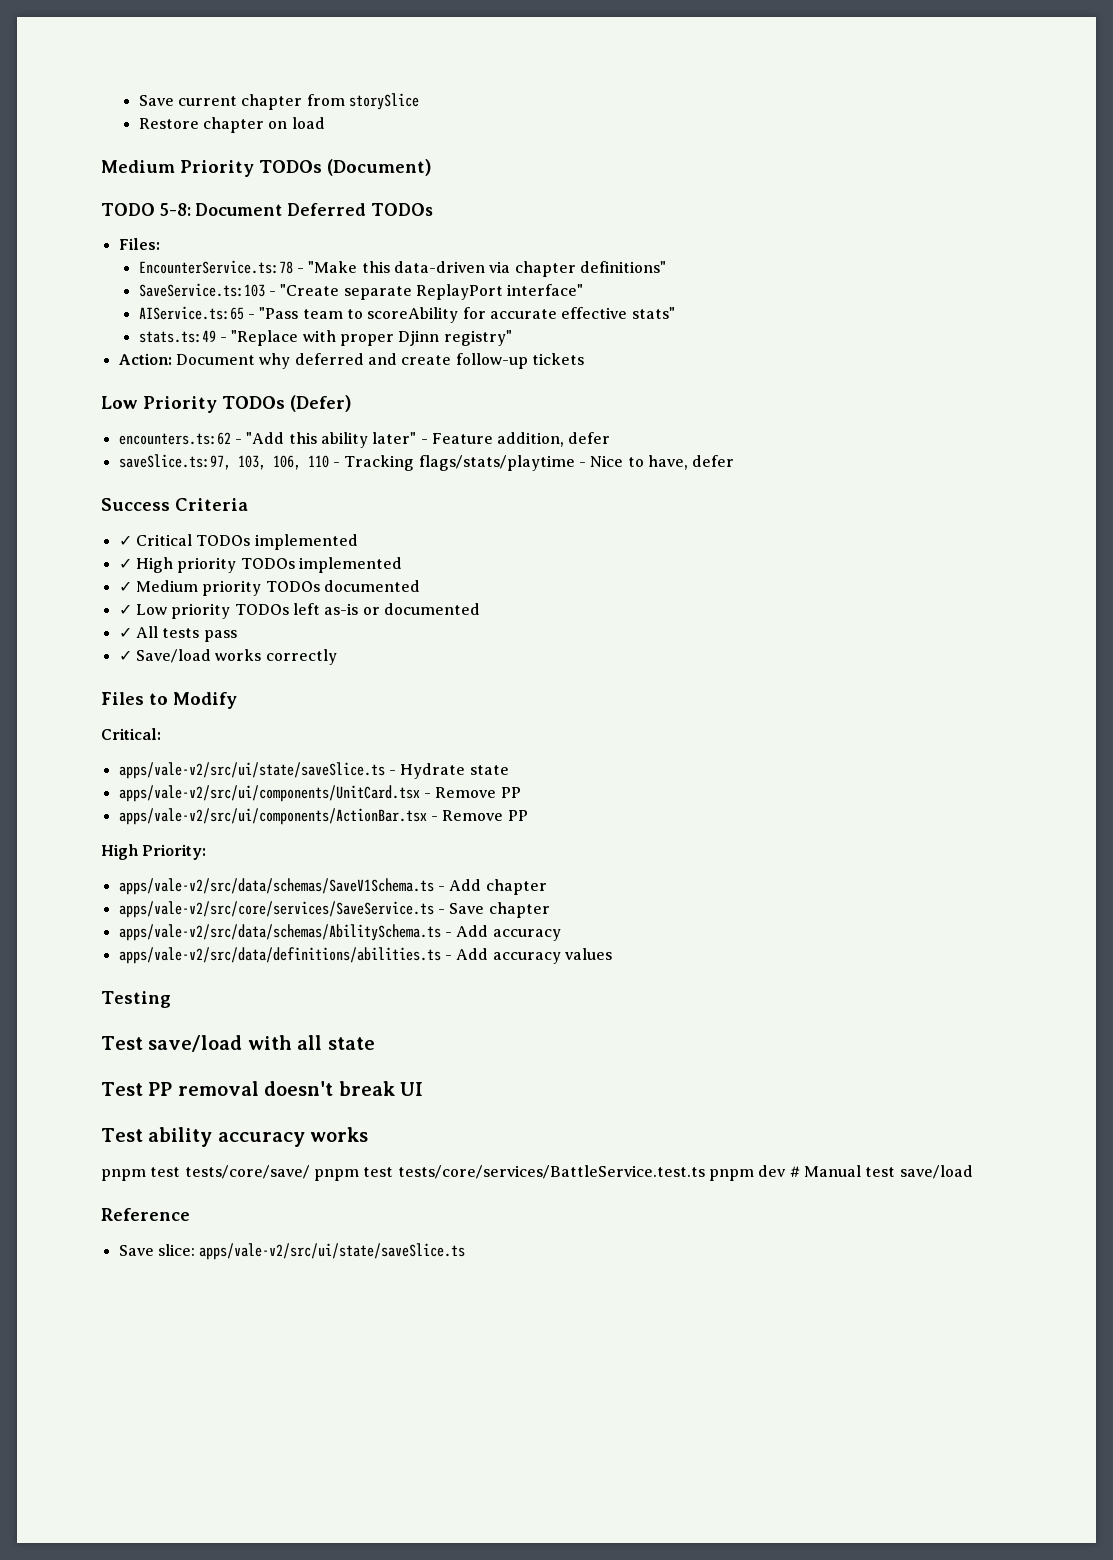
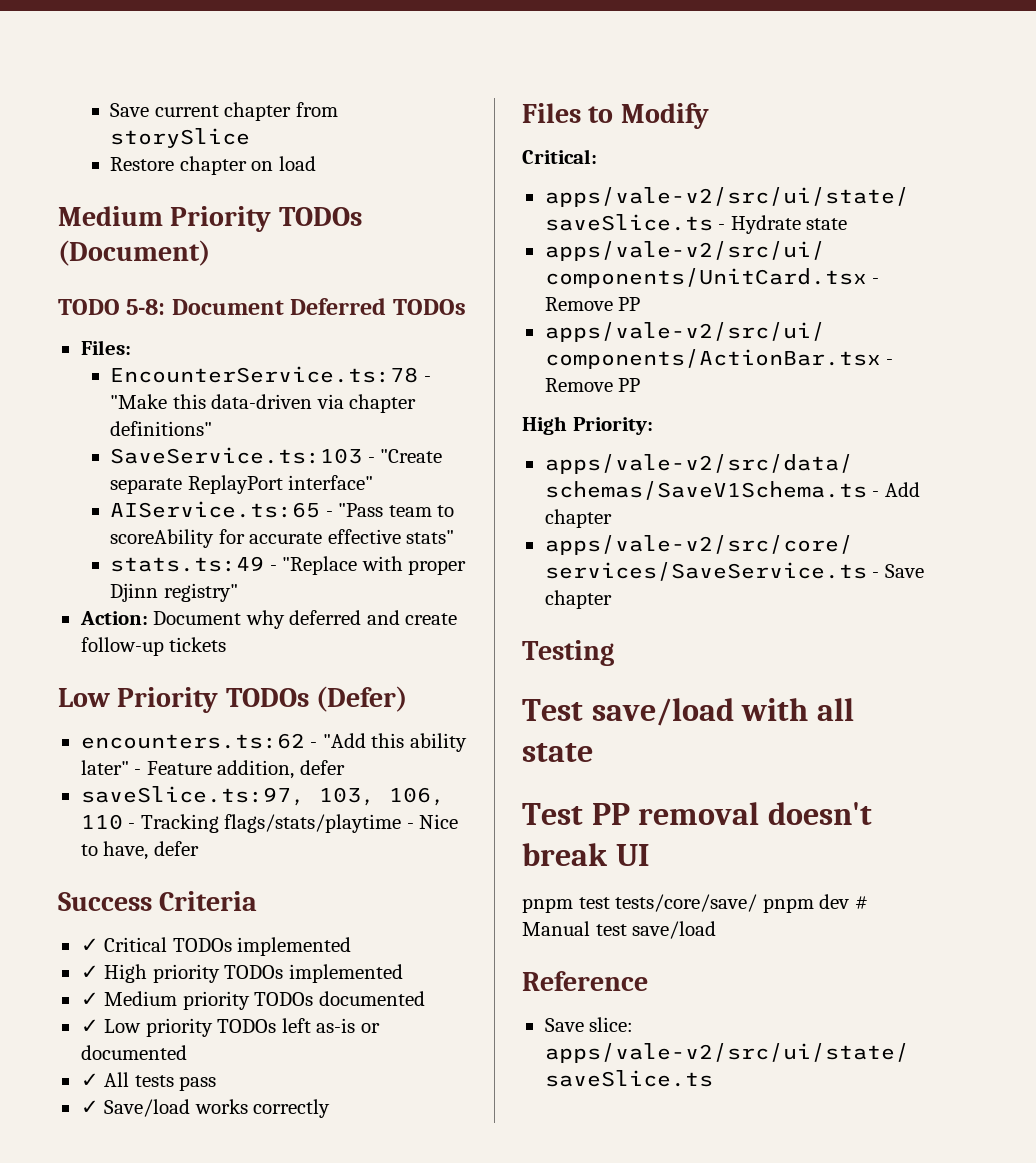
[118,924,561,941] [118,947,612,964] // apps/vale-v2/src/data/schemas/AbilitySchema.ts - Add accuracy // apps/vale-v2/src/data/definitions/abilities.ts - Add accuracy values -> (612, 599) none
[101,1127,369,1147] // Test ability accuracy works -> (649, 855) none
[363,1165,754,1181] test tests/core/services/BattleService.test.ts pnpm -> (814, 905) none

